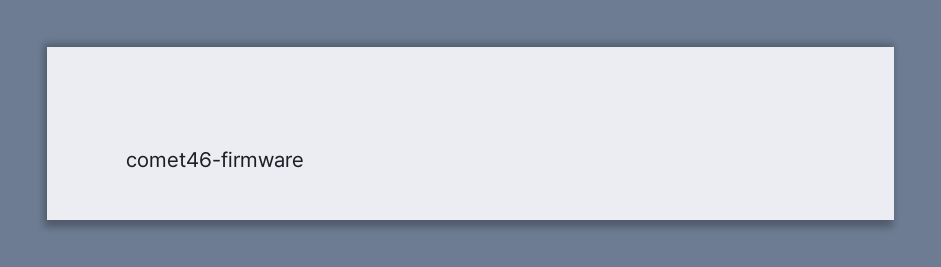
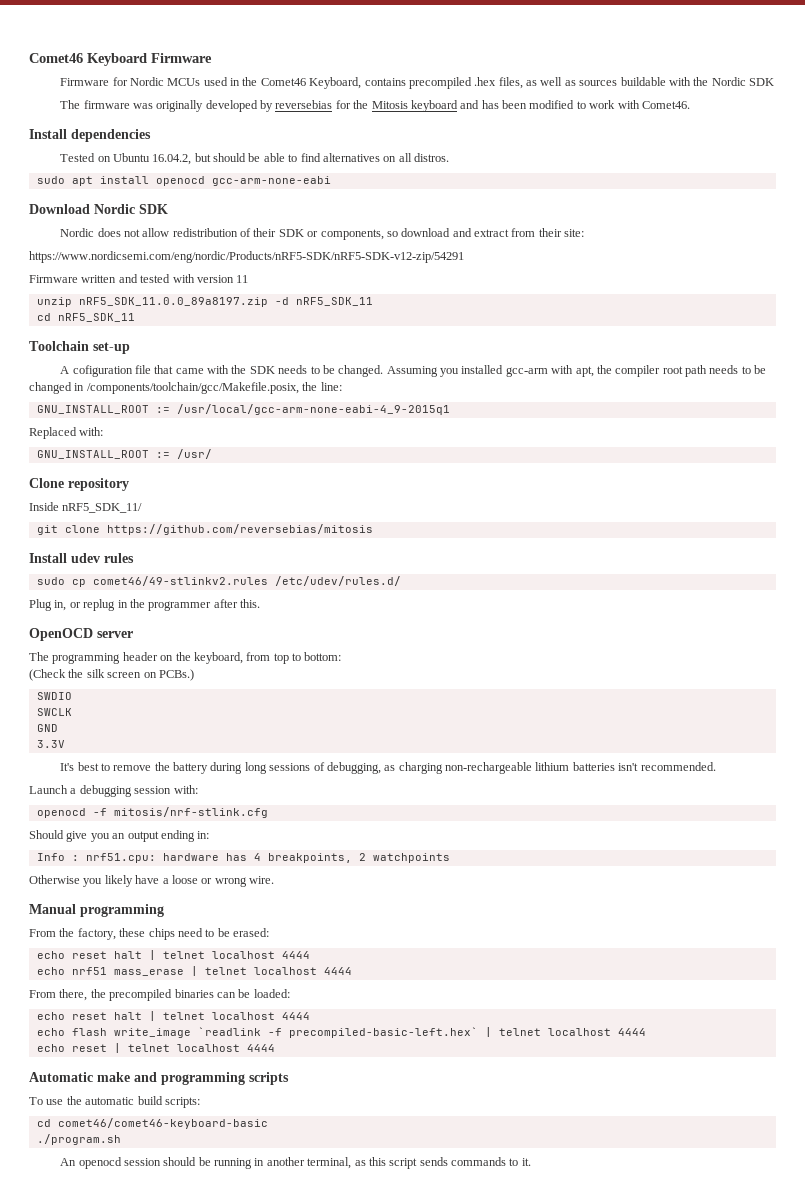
[126,151,304,168] comet46-firmware -> [29,53,212,66] [60,77,775,89] [60,100,690,112] [29,129,151,142] [60,153,450,165] [36,176,331,186] [29,204,168,214] [60,228,585,240] [29,251,464,263] [29,274,249,283] [36,297,373,307] [36,313,135,322] [29,341,130,354] [60,365,767,377] [29,382,342,394] [36,404,450,415] [29,427,104,439] [36,449,212,459] [29,478,129,491] [29,502,143,513] [36,524,373,535] [29,553,134,563] [36,576,401,587] [29,599,260,611] [29,628,133,641] [29,652,342,664] [29,669,194,681] [36,692,72,700] [36,708,72,716] [36,724,58,732] [36,740,65,748] [60,762,716,774] [29,785,198,797] [36,807,268,818] [29,830,210,842] [36,853,450,863] [29,875,274,887] [29,904,164,917] [29,928,269,940] [36,950,310,960] [36,966,352,976] [29,989,290,1001] [36,1011,310,1021] [36,1027,646,1038] [36,1043,275,1053] [29,1072,289,1085] [29,1096,200,1108] [36,1118,268,1129] [36,1134,121,1145] [60,1157,531,1169] Comet46 Keyboard Firmware // Firmware for Nordic MCUs used in the Comet46 Keyboard, contains precompiled .hex files, as well as sources buildable with the Nordic SDK // The firmware was originally developed by reversebias for the Mitosis keyboard and has been modified to work with Comet46. // Install dependencies // Tested on Ubuntu 16.04.2, but should be able to find alternatives on all distros. // sudo apt install openocd gcc-arm-none-eabi // Download Nordic SDK // Nordic does not allow redistribution of their SDK or components, so download and extract from their site: // https://www.nordicsemi.com/eng/nordic/Products/nRF5-SDK/nRF5-SDK-v12-zip/54291 // Firmware written and tested with version 11 // unzip nRF5_SDK_11.0.0_89a8197.zip -d nRF5_SDK_11 // cd nRF5_SDK_11 // Toolchain set-up // A cofiguration file that came with the SDK needs to be changed. Assuming you installed gcc-arm with apt, the compiler root path needs to be changed in /components/toolchain/gcc/Makefile.posix, the line: // GNU_INSTALL_ROOT := /usr/local/gcc-arm-none-eabi-4_9-2015q1 // Replaced with: // GNU_INSTALL_ROOT := /usr/ // Clone repository // Inside nRF5_SDK_11/ // git clone https://github.com/reversebias/mitosis // Install udev rules // sudo cp comet46/49-stlinkv2.rules /etc/udev/rules.d/ // Plug in, or replug in the programmer after this. // OpenOCD server // The programming header on the keyboard, from top to bottom: // (Check the silk screen on PCBs.) // SWDIO // SWCLK // GND // 3.3V // It's best to remove the battery during long sessions of debugging, as charging non-rechargeable lithium batteries isn't recommended. // Launch a debugging session with: // openocd -f mitosis/nrf-stlink.cfg // Should give you an output ending in: // Info : nrf51.cpu: hardware has 4 breakpoints, 2 watchpoints // Otherwise you likely have a loose or wrong wire. // Manual programming // From the factory, these chips need to be erased: // echo reset halt | telnet localhost 4444 // echo nrf51 mass_erase | telnet localhost 4444 // From there, the precompiled binaries can be loaded: // echo reset halt | telnet localhost 4444 // echo flash write_image `readlink -f precompiled-basic-left.hex` | telnet localhost 4444 // echo reset | telnet localhost 4444 // Automatic make and programming scripts // To use the automatic build scripts: // cd comet46/comet46-keyboard-basic // ./program.sh // An openocd session should be running in another terminal, as this script sends commands to it.

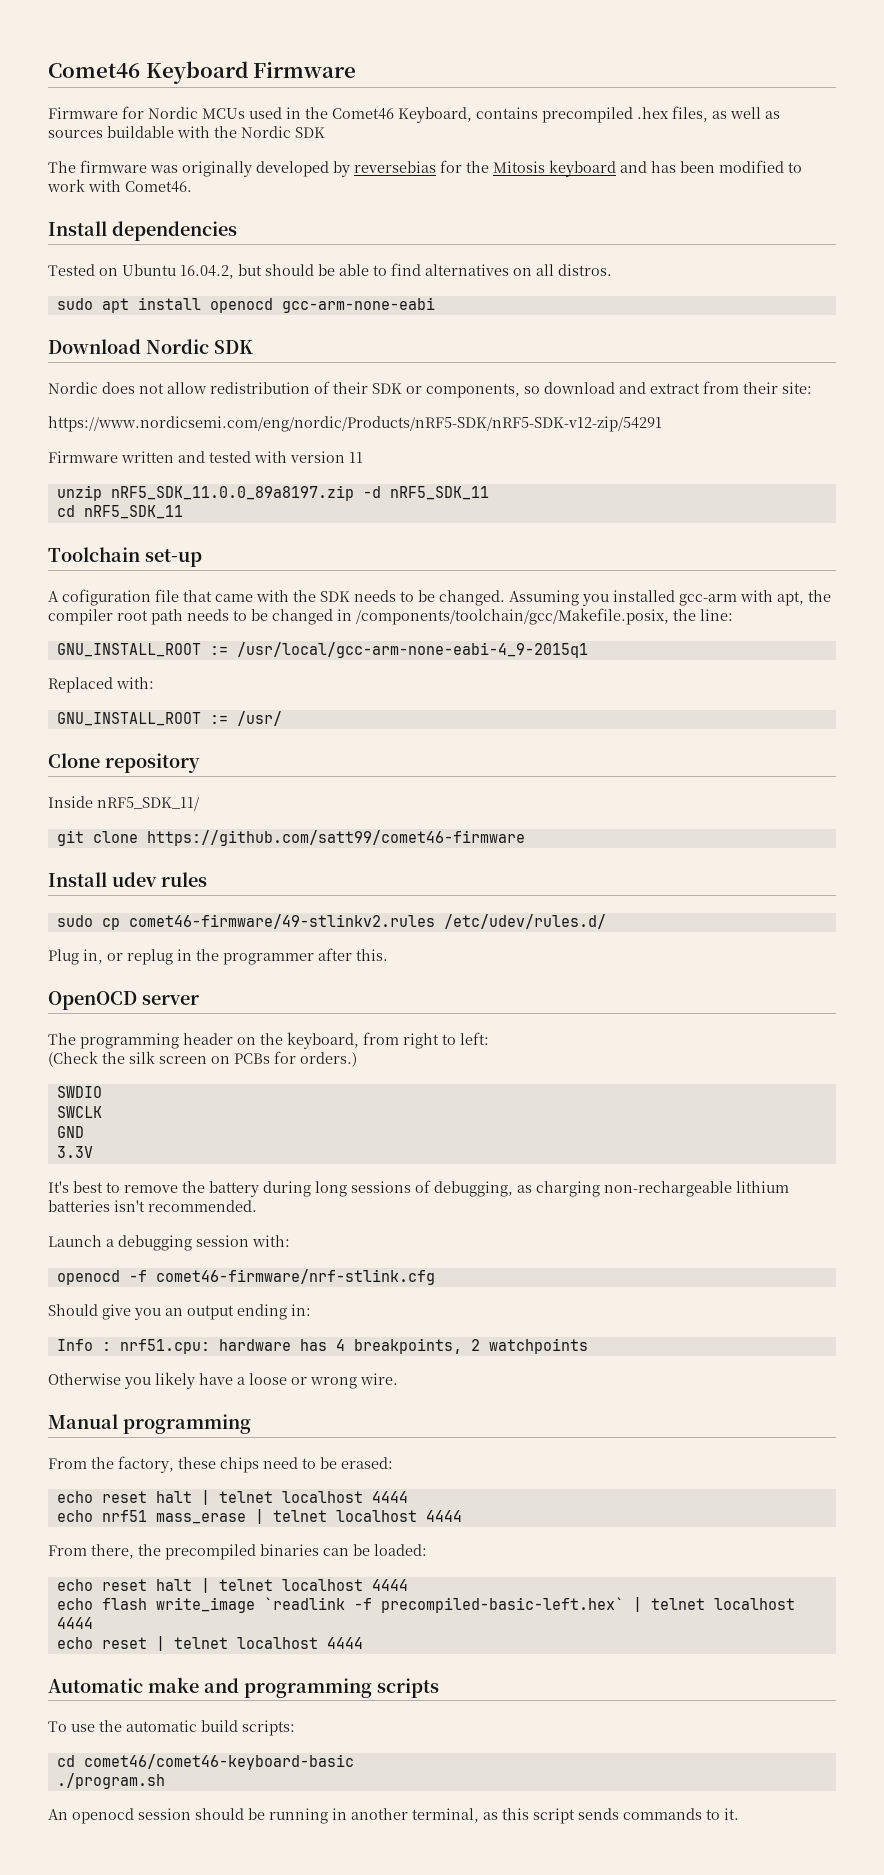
[106,524,373,535] https://github.com/reversebias/mitosis -> [146,830,525,846] https://github.com/satt99/comet46-firmware
[92,576,268,586] comet46/49-stlinkv2.rules -> [128,914,435,929] comet46-firmware/49-stlinkv2.rules
[273,652,342,664] top to bottom: -> [403,1032,489,1049] right to left:
[158,669,194,681] PCBs.) -> [234,1051,357,1067] PCBs for orders.)
[113,807,268,818] mitosis/nrf-stlink.cfg -> [155,1269,435,1285] comet46-firmware/nrf-stlink.cfg

